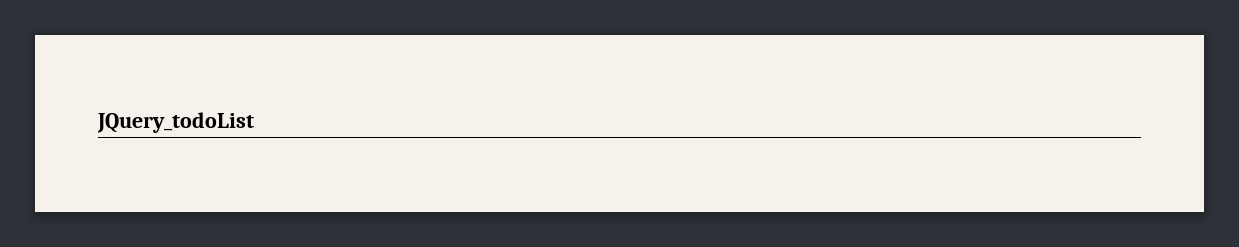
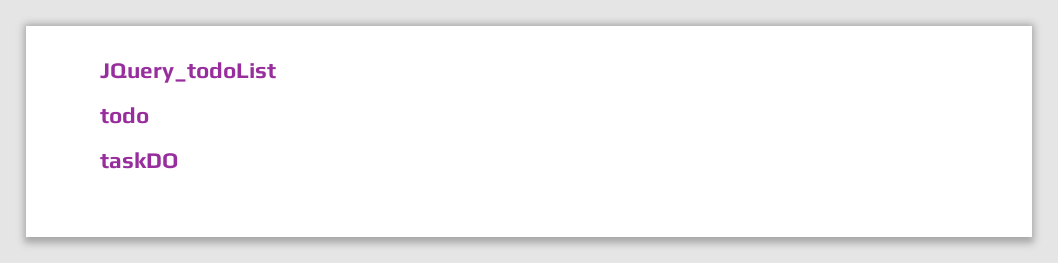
(254, 122) none -> [100,107,149,124] [100,152,178,169] // todo // taskDO

